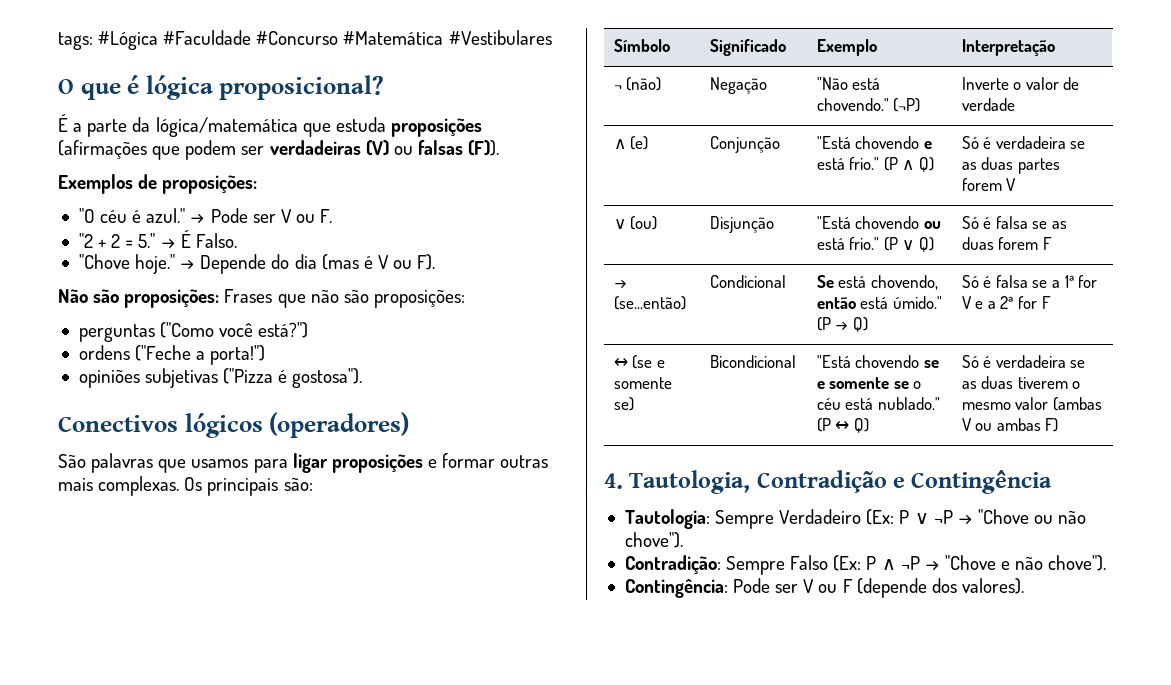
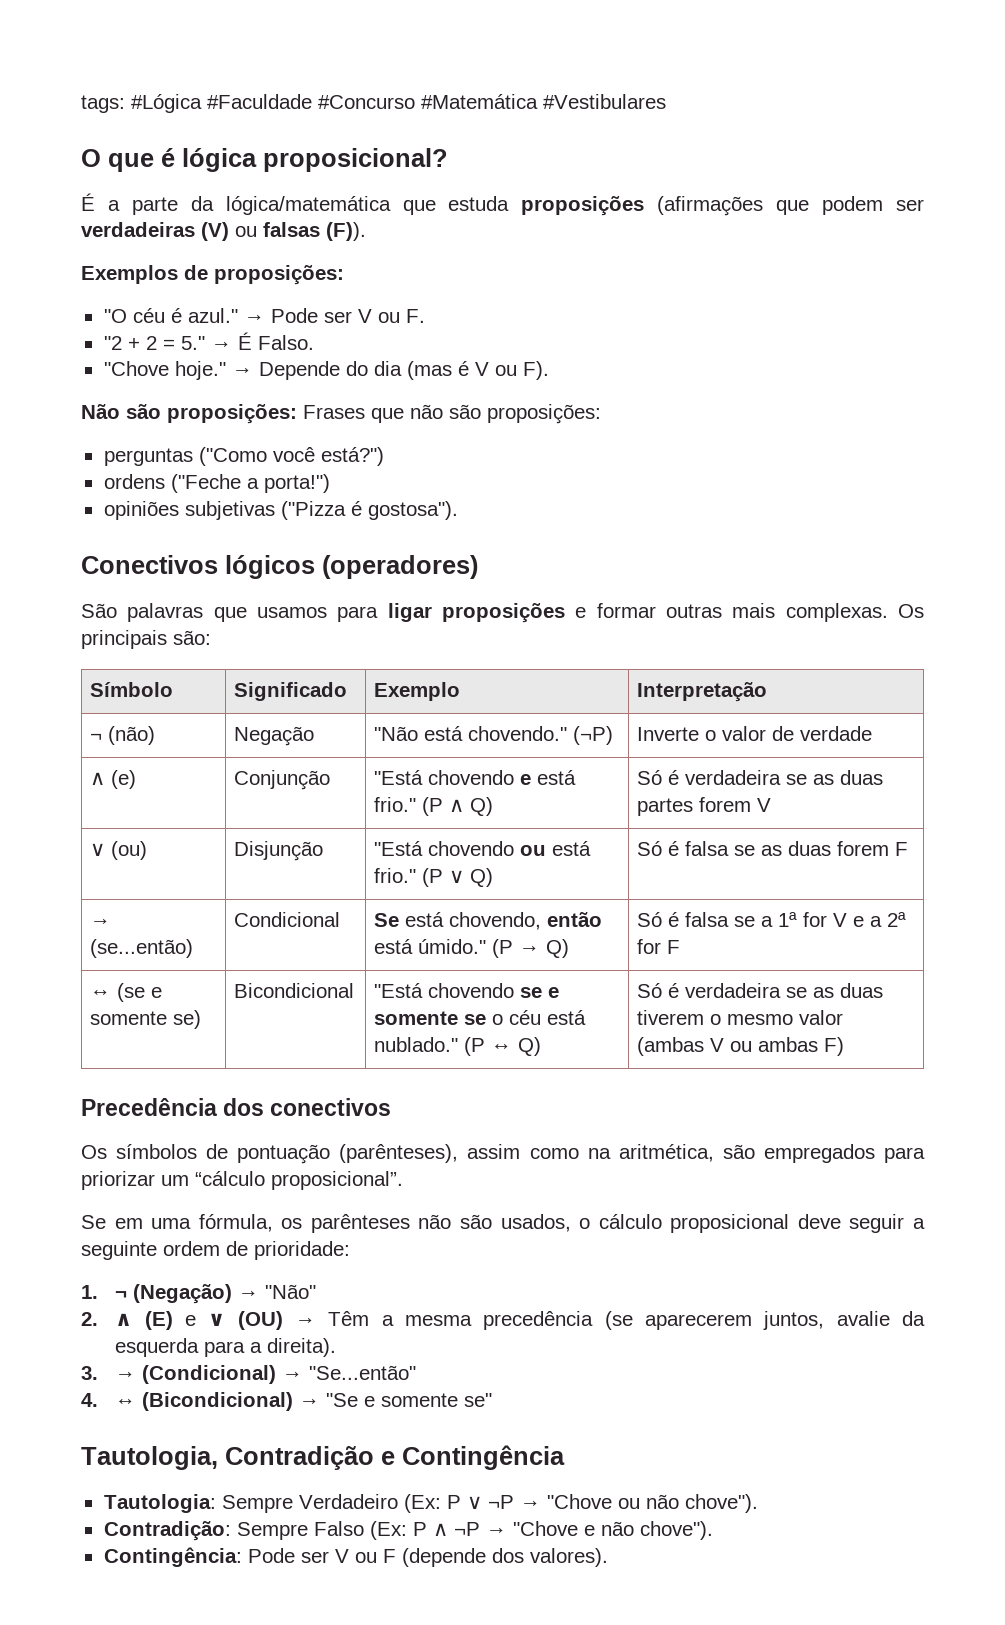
[604,473,623,489] 4. -> [81,1098,392,1116] [81,1144,925,1164] [81,1171,403,1190] [81,1214,925,1233] [81,1241,350,1260] [81,1284,317,1304] [81,1311,925,1330] [115,1338,337,1357] [81,1365,417,1384] [81,1392,493,1411] Precedência dos conectivos // Os símbolos de pontuação (parênteses), assim como na aritmética, são empregados para priorizar um “cálculo proposicional”. // Se em uma fórmula, os parênteses não são usados, o cálculo proposicional deve seguir a seguinte ordem de prioridade: // 1. ¬ (Negação) → "Não" // 2. ∧ (E) e ∨ (OU) → Têm a mesma precedência (se aparecerem juntos, avalie da esquerda para a direita). // 3. → (Condicional) → "Se...então" // 4. ↔ (Bicondicional) → "Se e somente se" //

